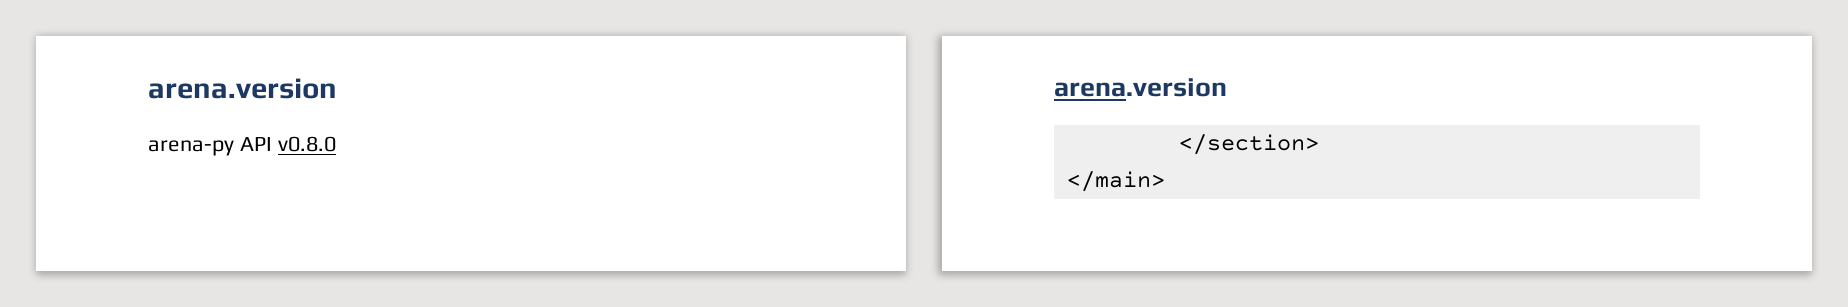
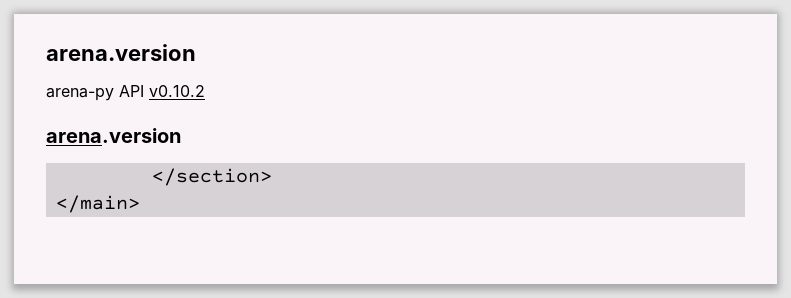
[277,136,336,152] v0.8.0 -> [149,85,205,97] v0.10.2

